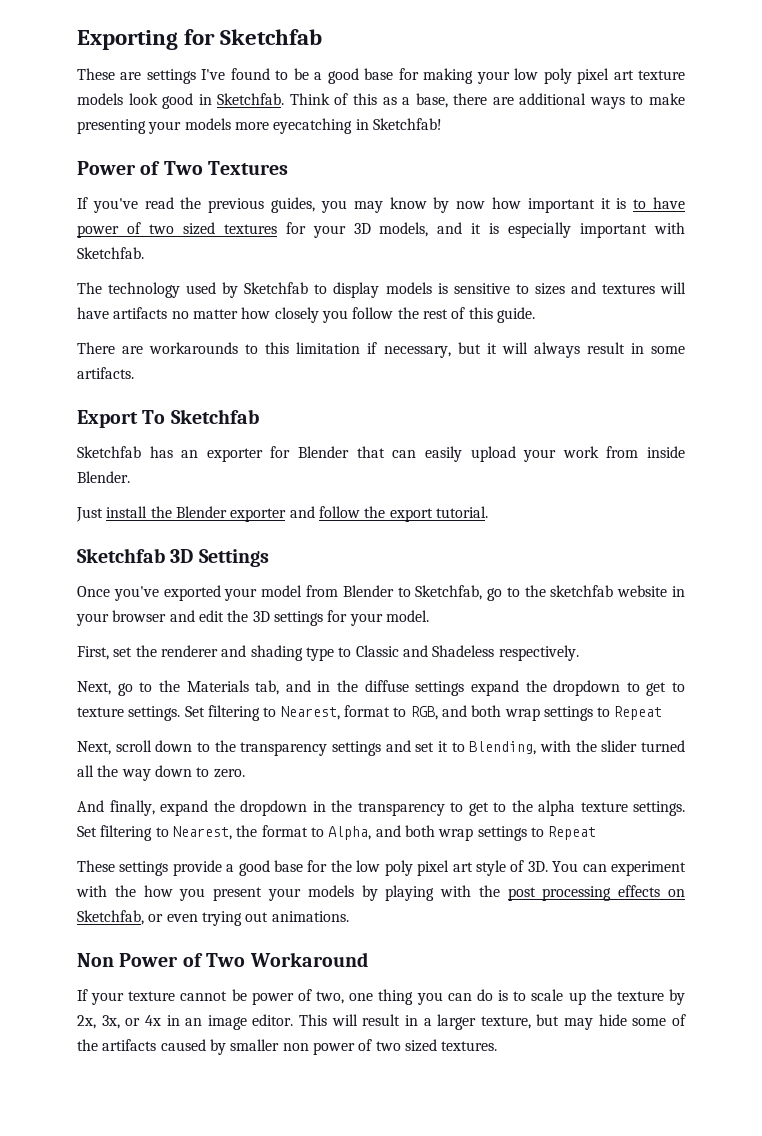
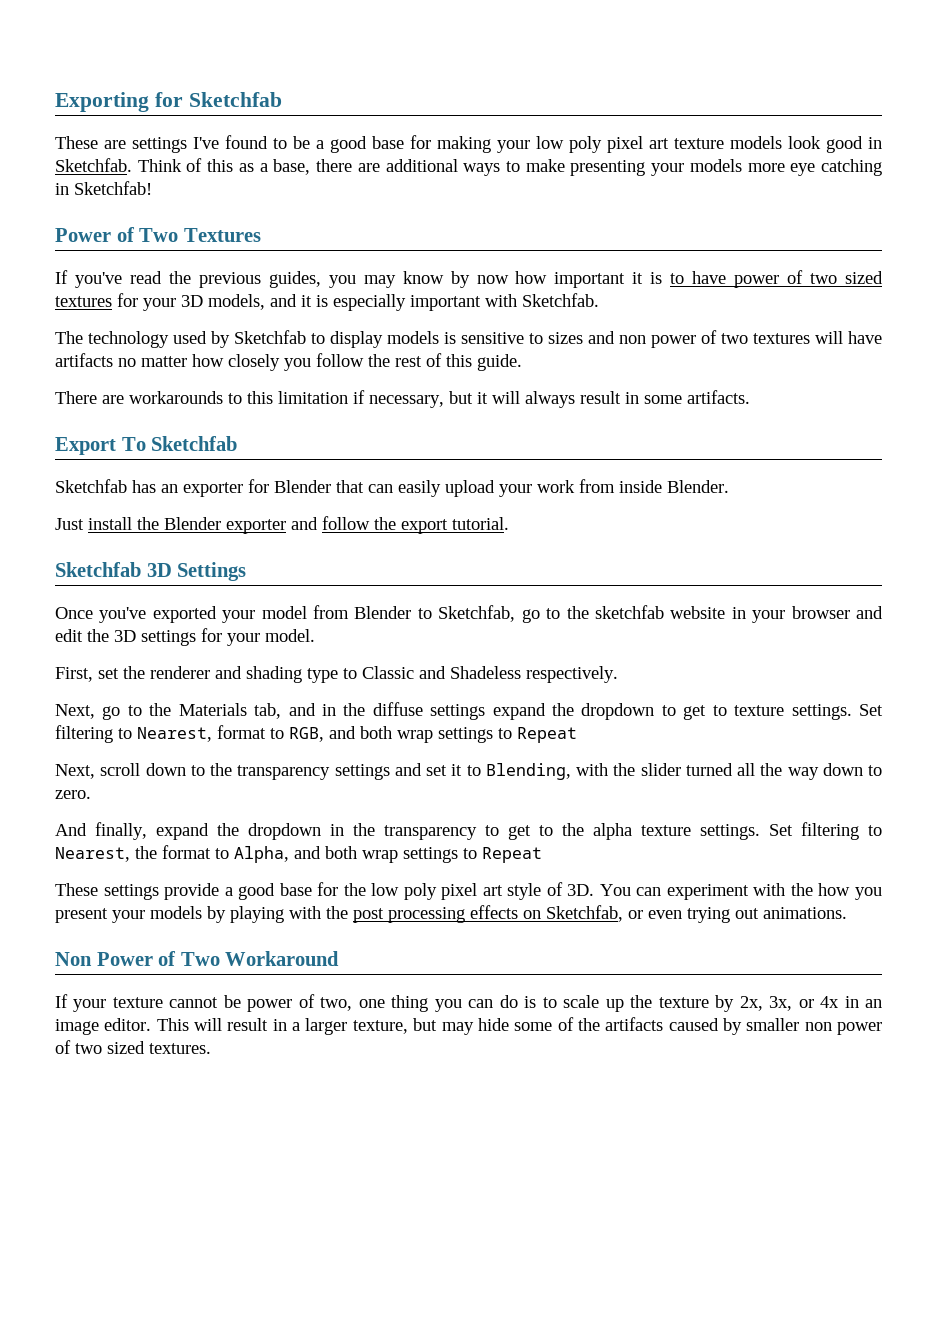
[273,118,353,134] eyecatching -> [790,159,882,176] eye catching
(596, 288) none -> [619,330,748,348] non power of two

